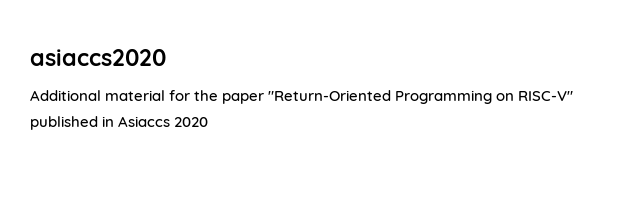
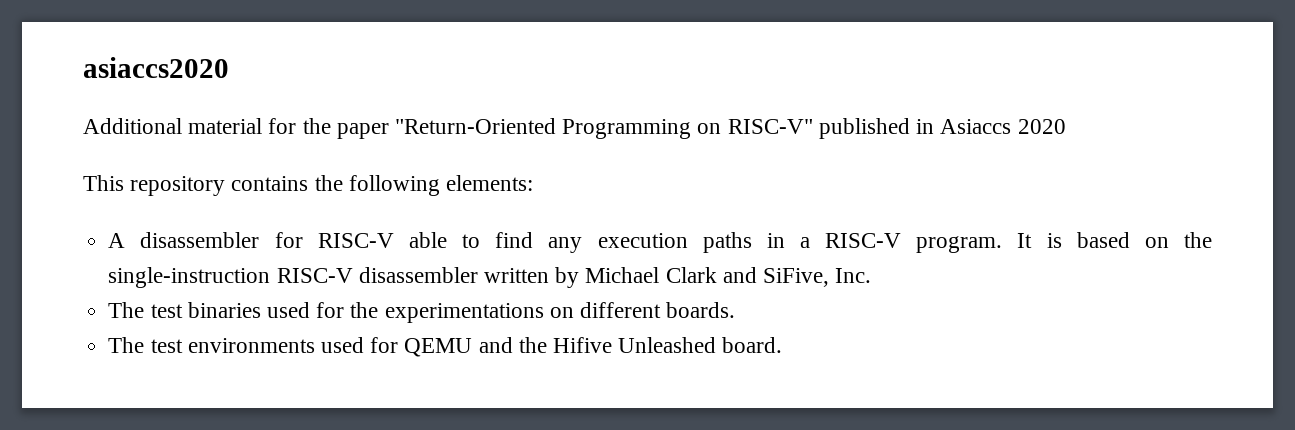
(209, 122) none -> [83,175,534,196] [108,232,1212,253] [108,267,872,288] [108,302,736,323] [108,337,783,357] // This repository contains the following elements: // A disassembler for RISC-V able to find any execution paths in a RISC-V program. It is based on the single-instruction RISC-V disassembler written by Michael Clark and SiFive, Inc. // The test binaries used for the experimentations on different boards. // The test environments used for QEMU and the Hifive Unleashed board.

